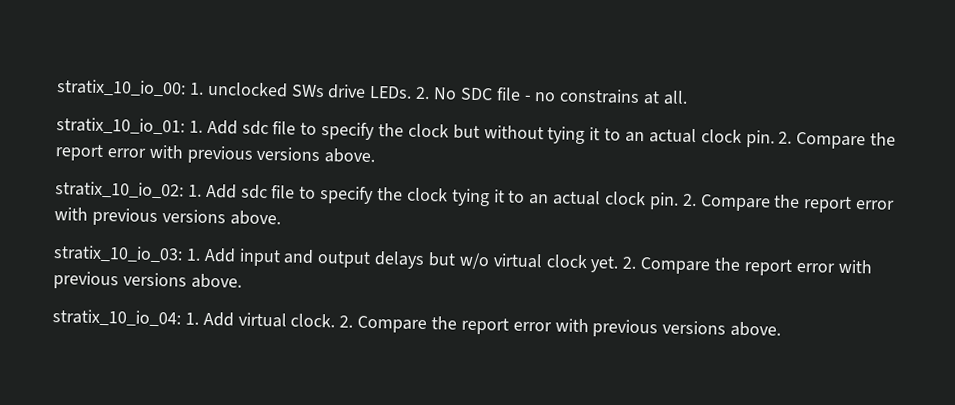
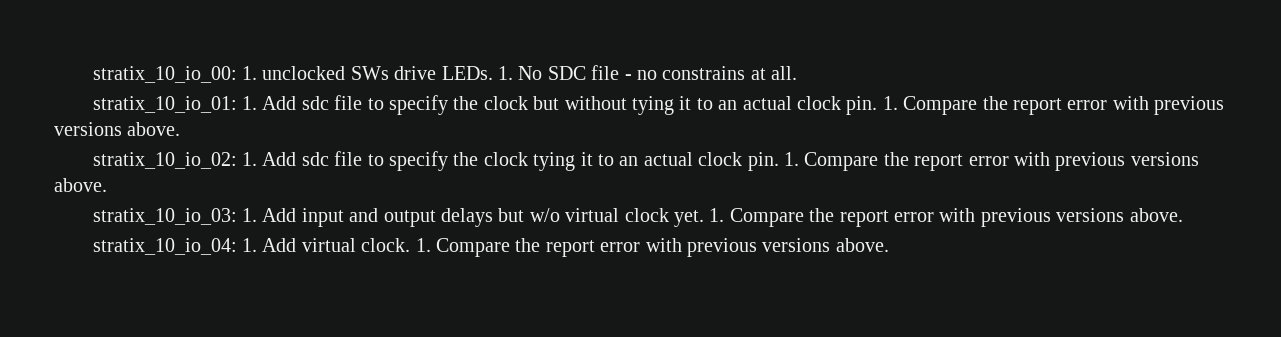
[415,86,431,100] 2. -> [497,66,513,80] 1.
[778,131,793,144] 2. -> [882,96,898,110] 1.
[681,193,697,207] 2. -> [783,152,799,166] 1.
[622,256,638,269] 2. -> [709,208,725,222] 1.
[339,315,354,328] 2. -> [415,238,431,252] 1.

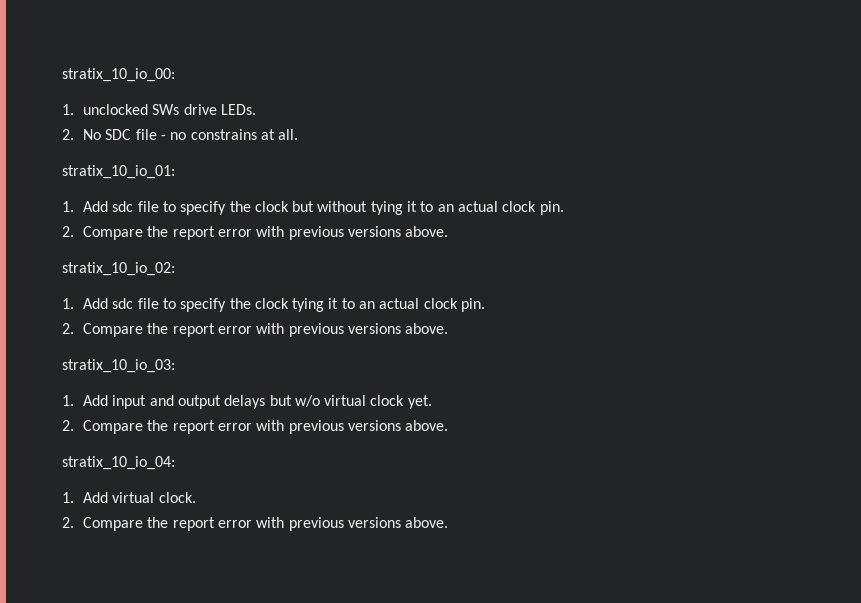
(237, 74) none -> (175, 75) //
[497,66,513,80] 1. -> [62,129,74,140] // 2.
(237, 104) none -> (175, 172) //
[882,96,898,110] 1. -> [62,226,74,237] // 2.
(237, 160) none -> (175, 269) //
[783,152,799,166] 1. -> [62,323,74,334] // 2.
(237, 216) none -> (175, 366) //
[709,208,725,222] 1. -> [62,420,74,431] // 2.
(237, 246) none -> (175, 463) //
[415,238,431,252] 1. -> [62,517,74,528] // 2.

